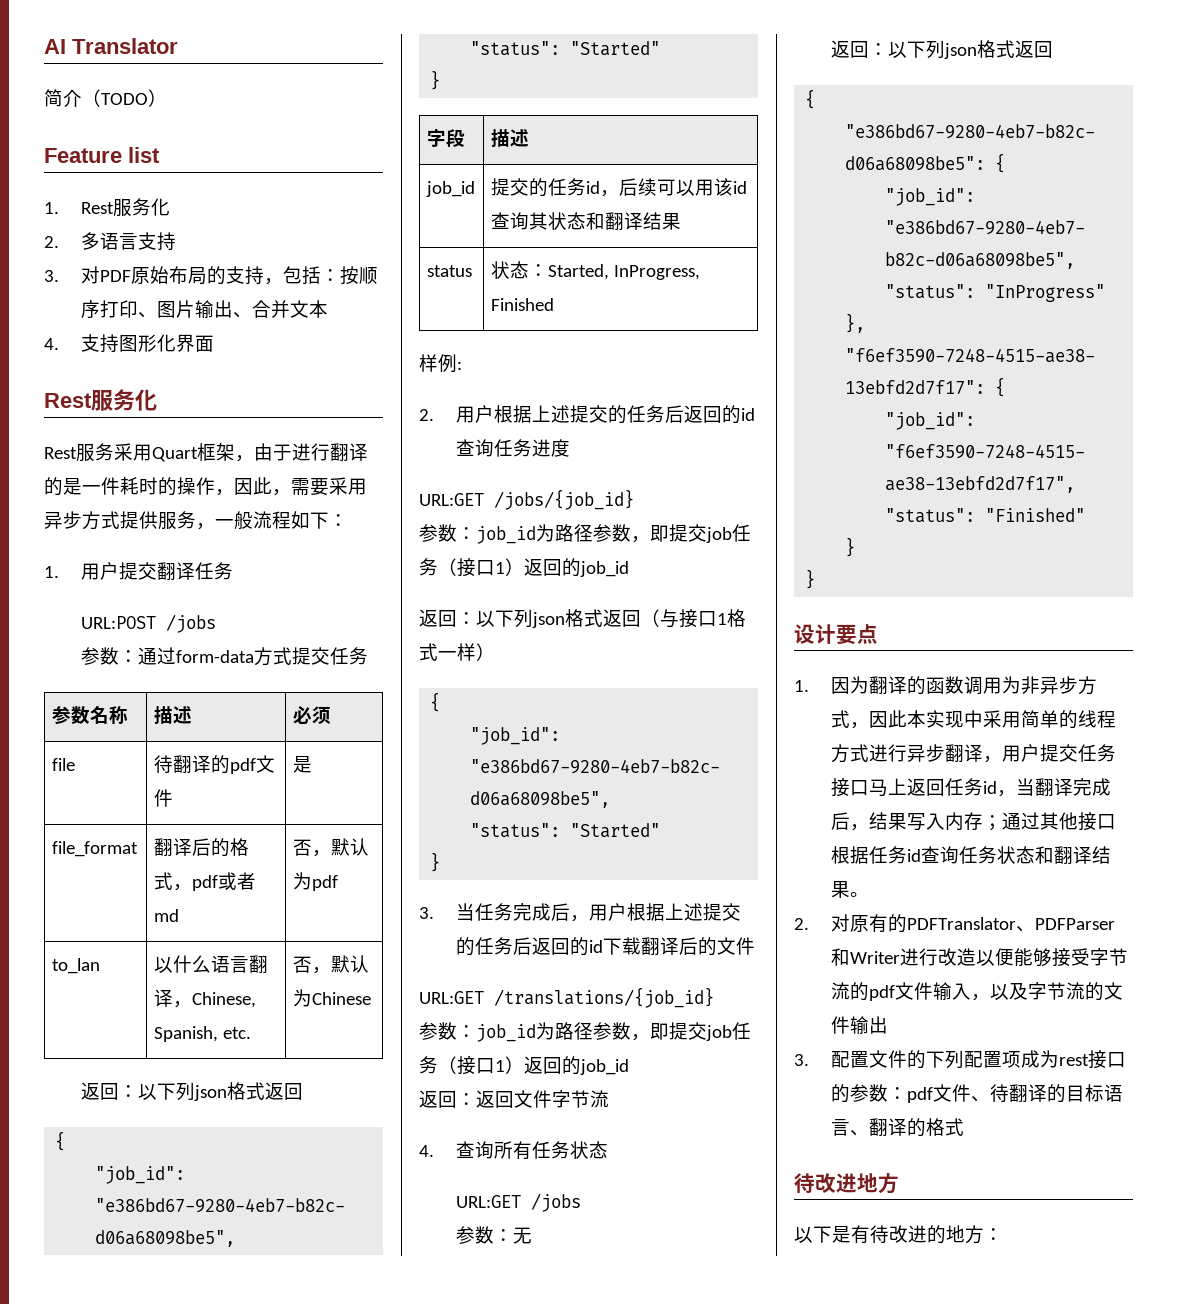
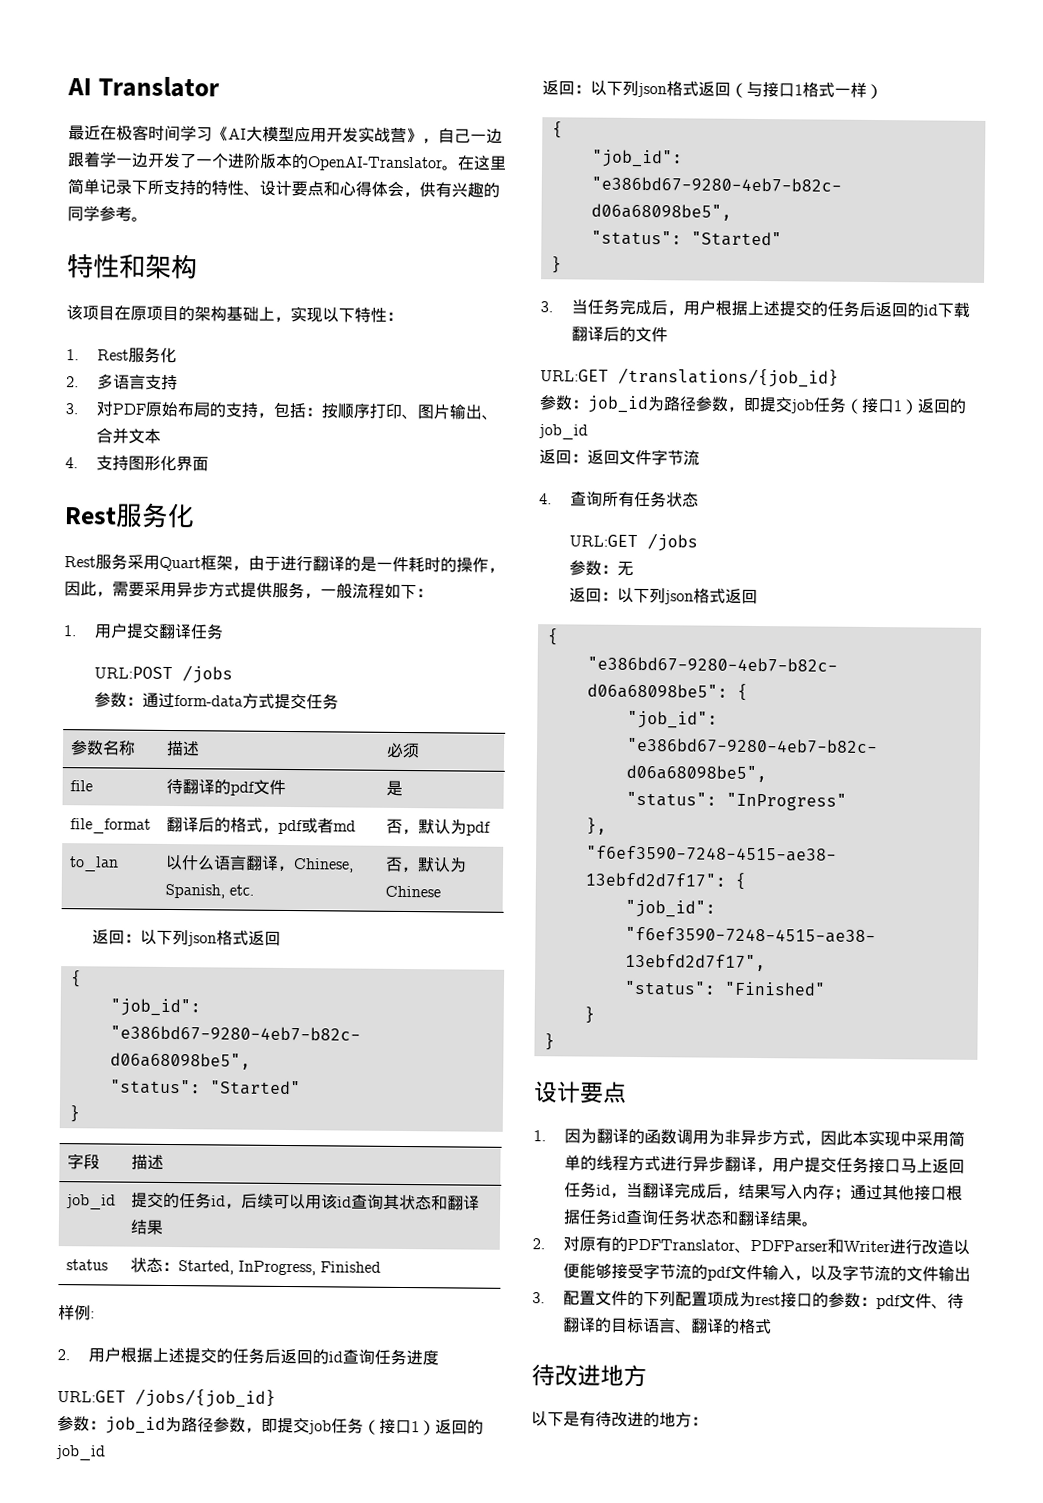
[44,89,167,107] [44,147,160,163] 简介（TODO） // Feature list -> [68,124,503,144] [67,151,507,172] [67,178,500,198] [67,205,148,222] [67,253,198,280] [66,305,403,323] 最近在极客时间学习《AI大模型应用开发实战营》，自己一边跟着学一边开发了一个进阶版本的OpenAI-Translator。在这里简单记录下所支持的特性、设计要点和心得体会，供有兴趣的同学参考。 // 特性和架构 // 该项目在原项目的架构基础上，实现以下特性：

